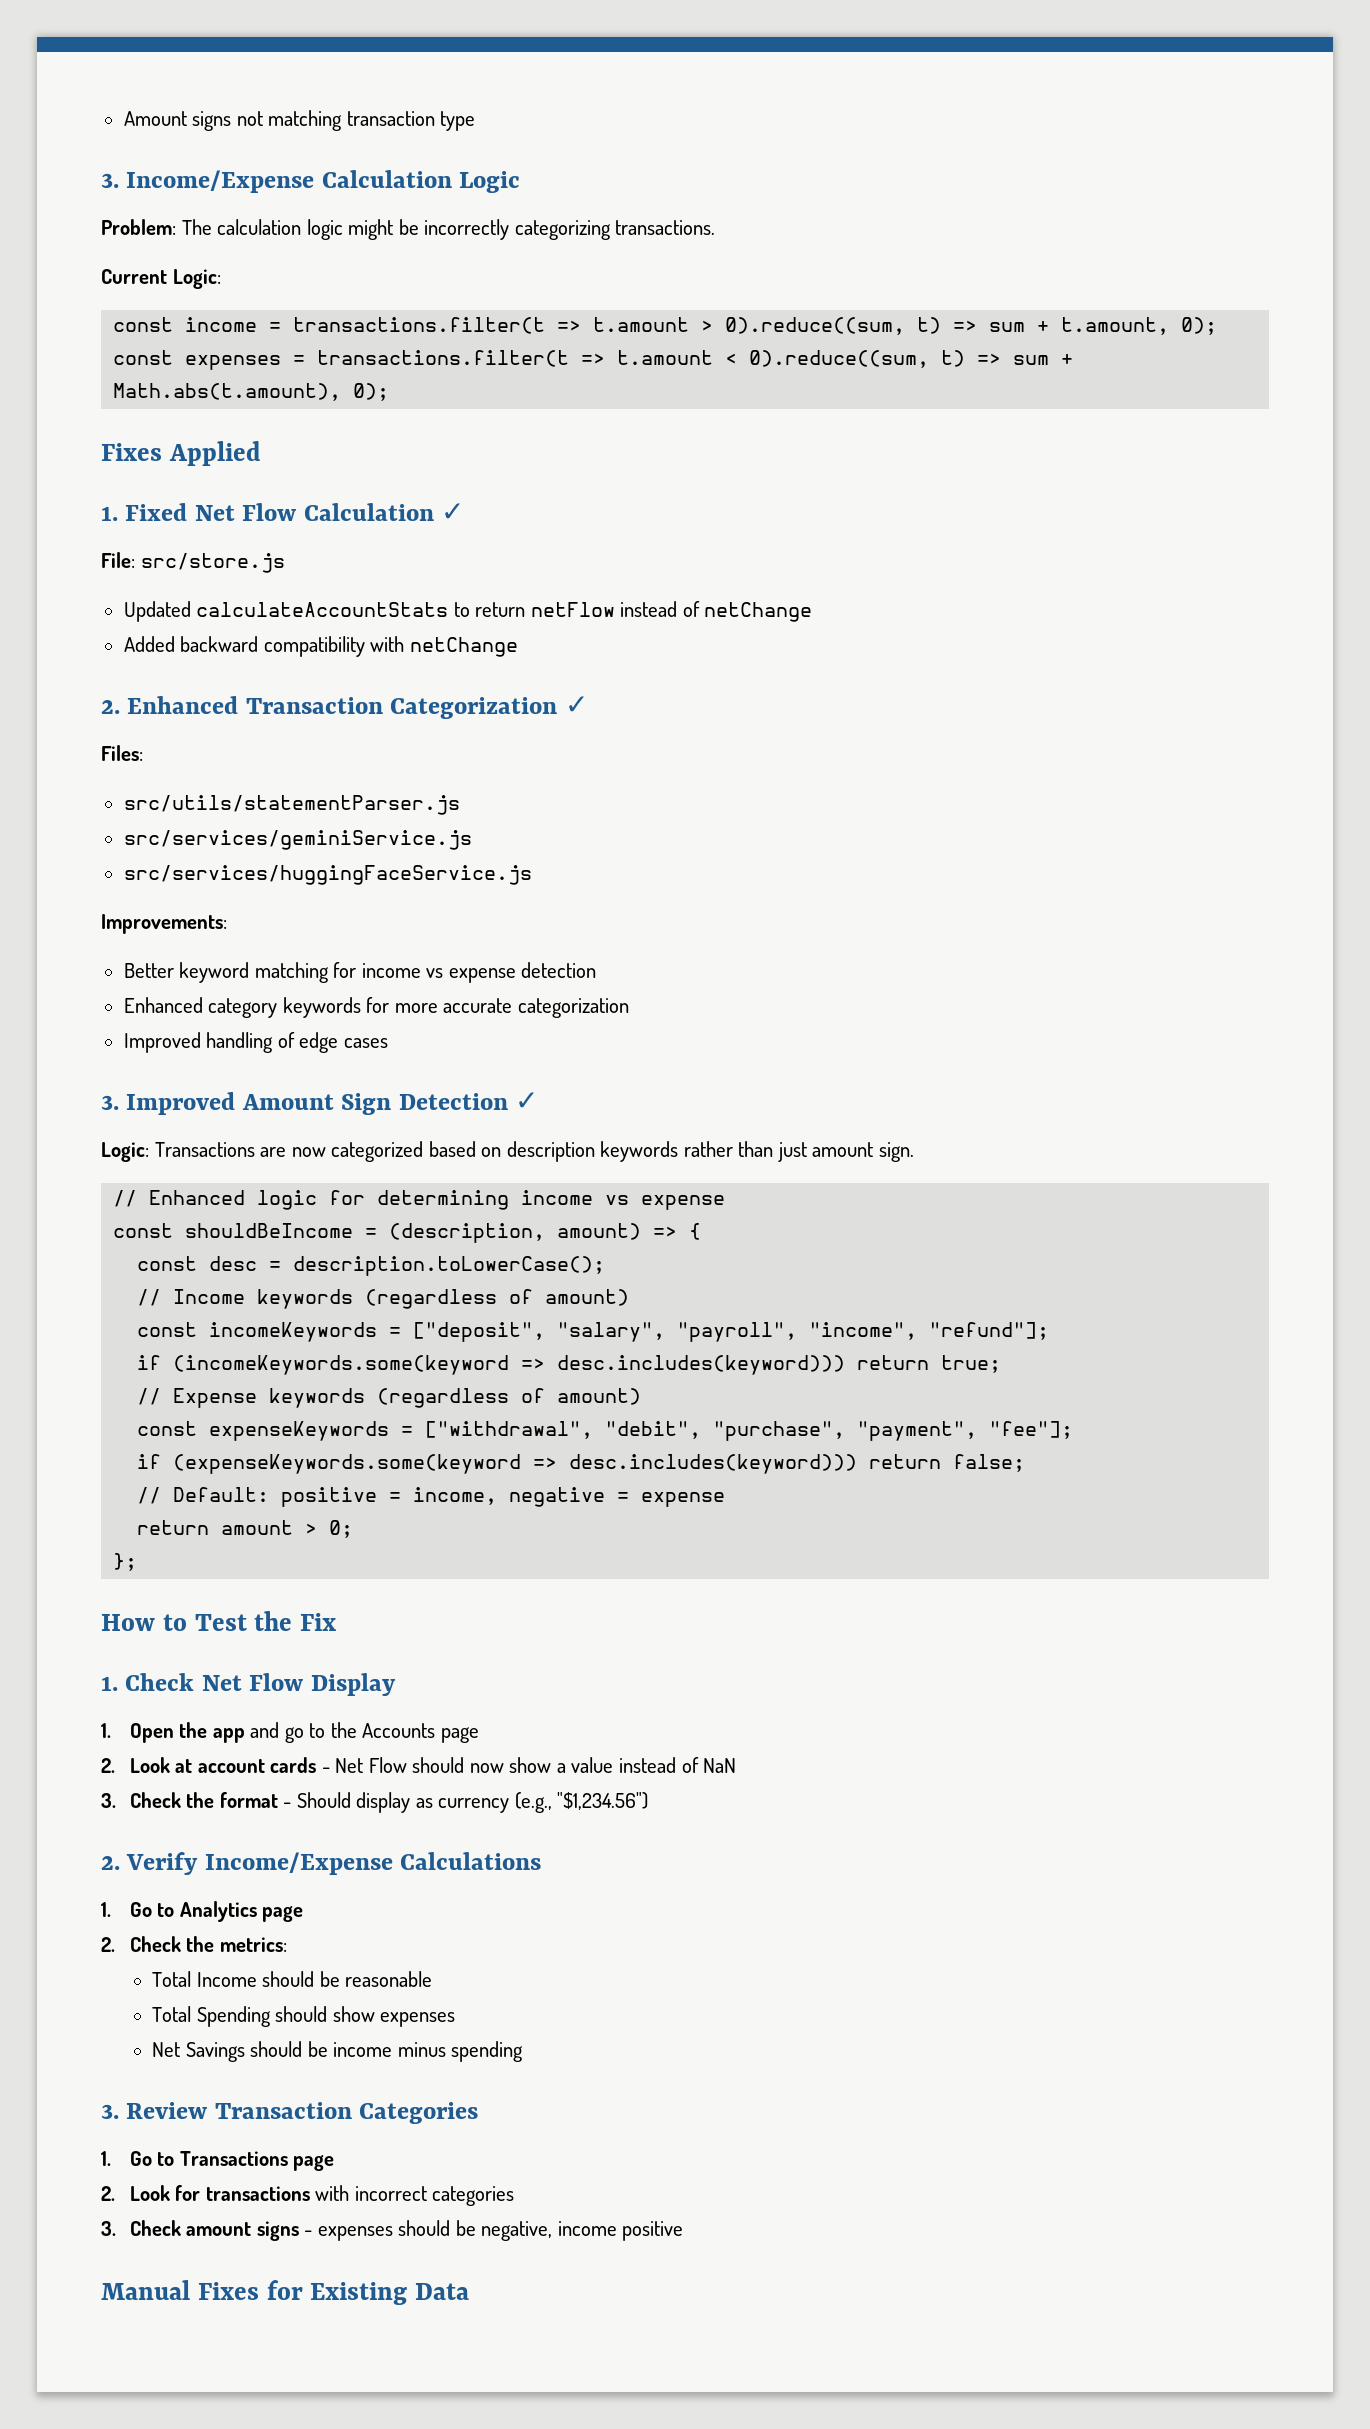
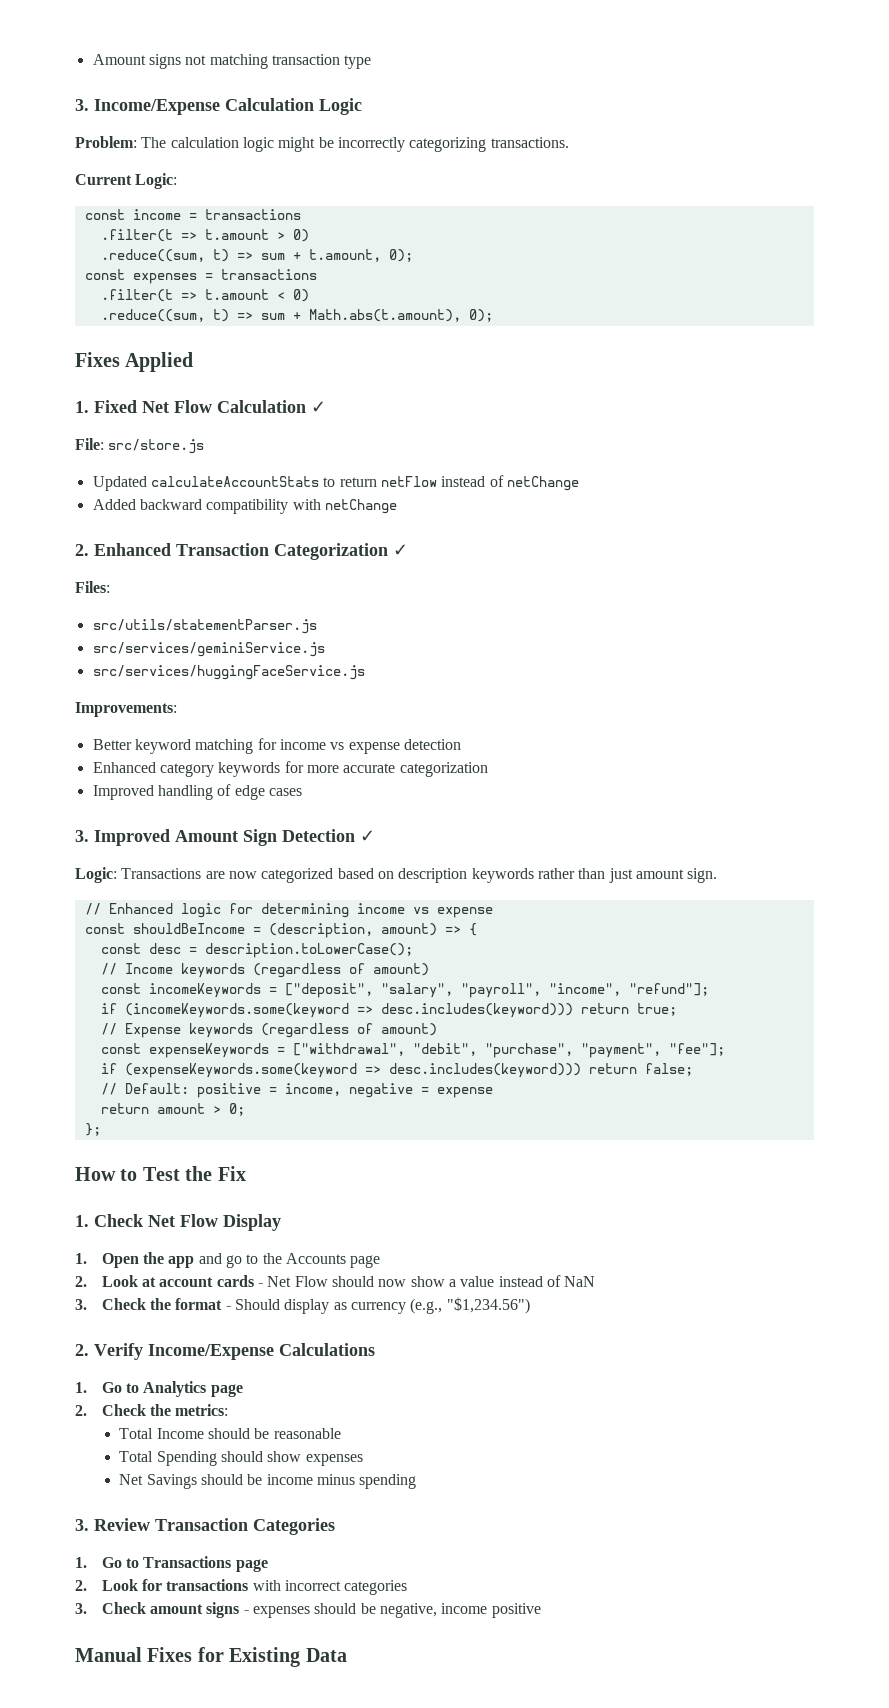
[293,317,546,334] transactions.filter(t -> [204,209,301,220] [100,229,173,242] transactions // .filter(t
[725,317,906,335] 0).reduce((sum, -> [292,229,309,242] [100,249,205,262] 0) // .reduce((sum,
[317,350,570,367] transactions.filter(t -> [220,269,317,280] [100,289,173,302] transactions // .filter(t
[749,350,930,368] 0).reduce((sum, -> [292,289,309,302] [100,309,205,322] 0) // .reduce((sum,

